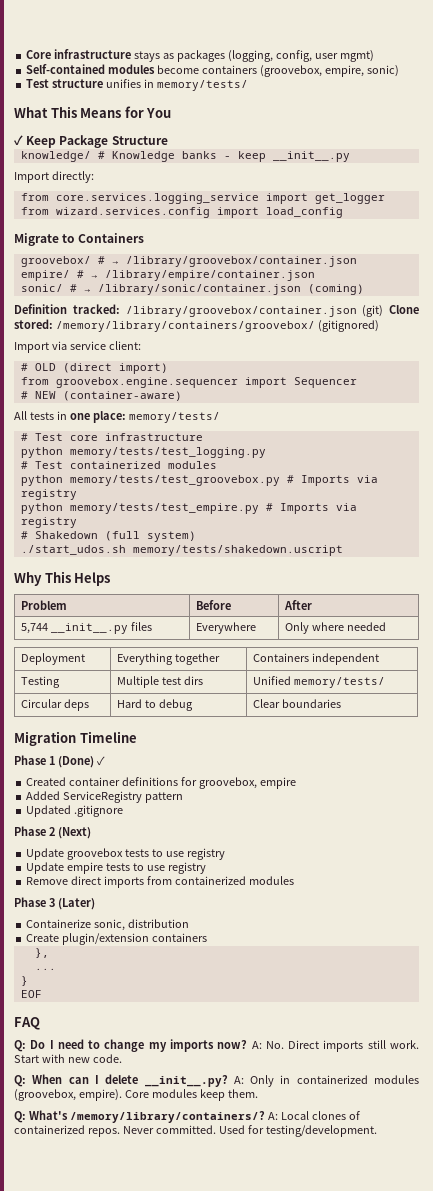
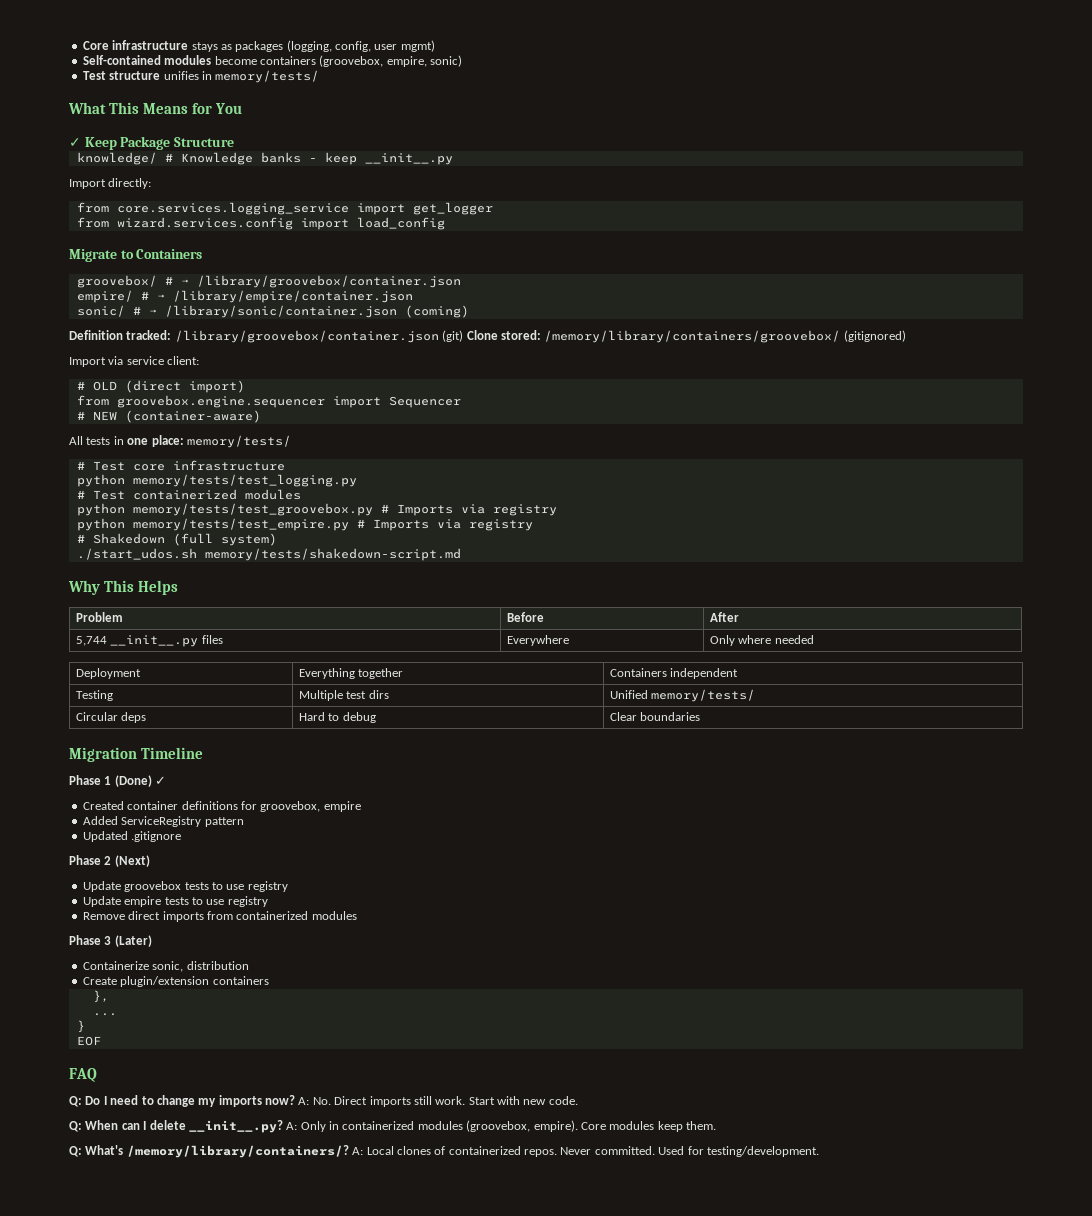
[132,545,343,556] memory/tests/shakedown.uscript -> [204,548,461,561] memory/tests/shakedown-script.md

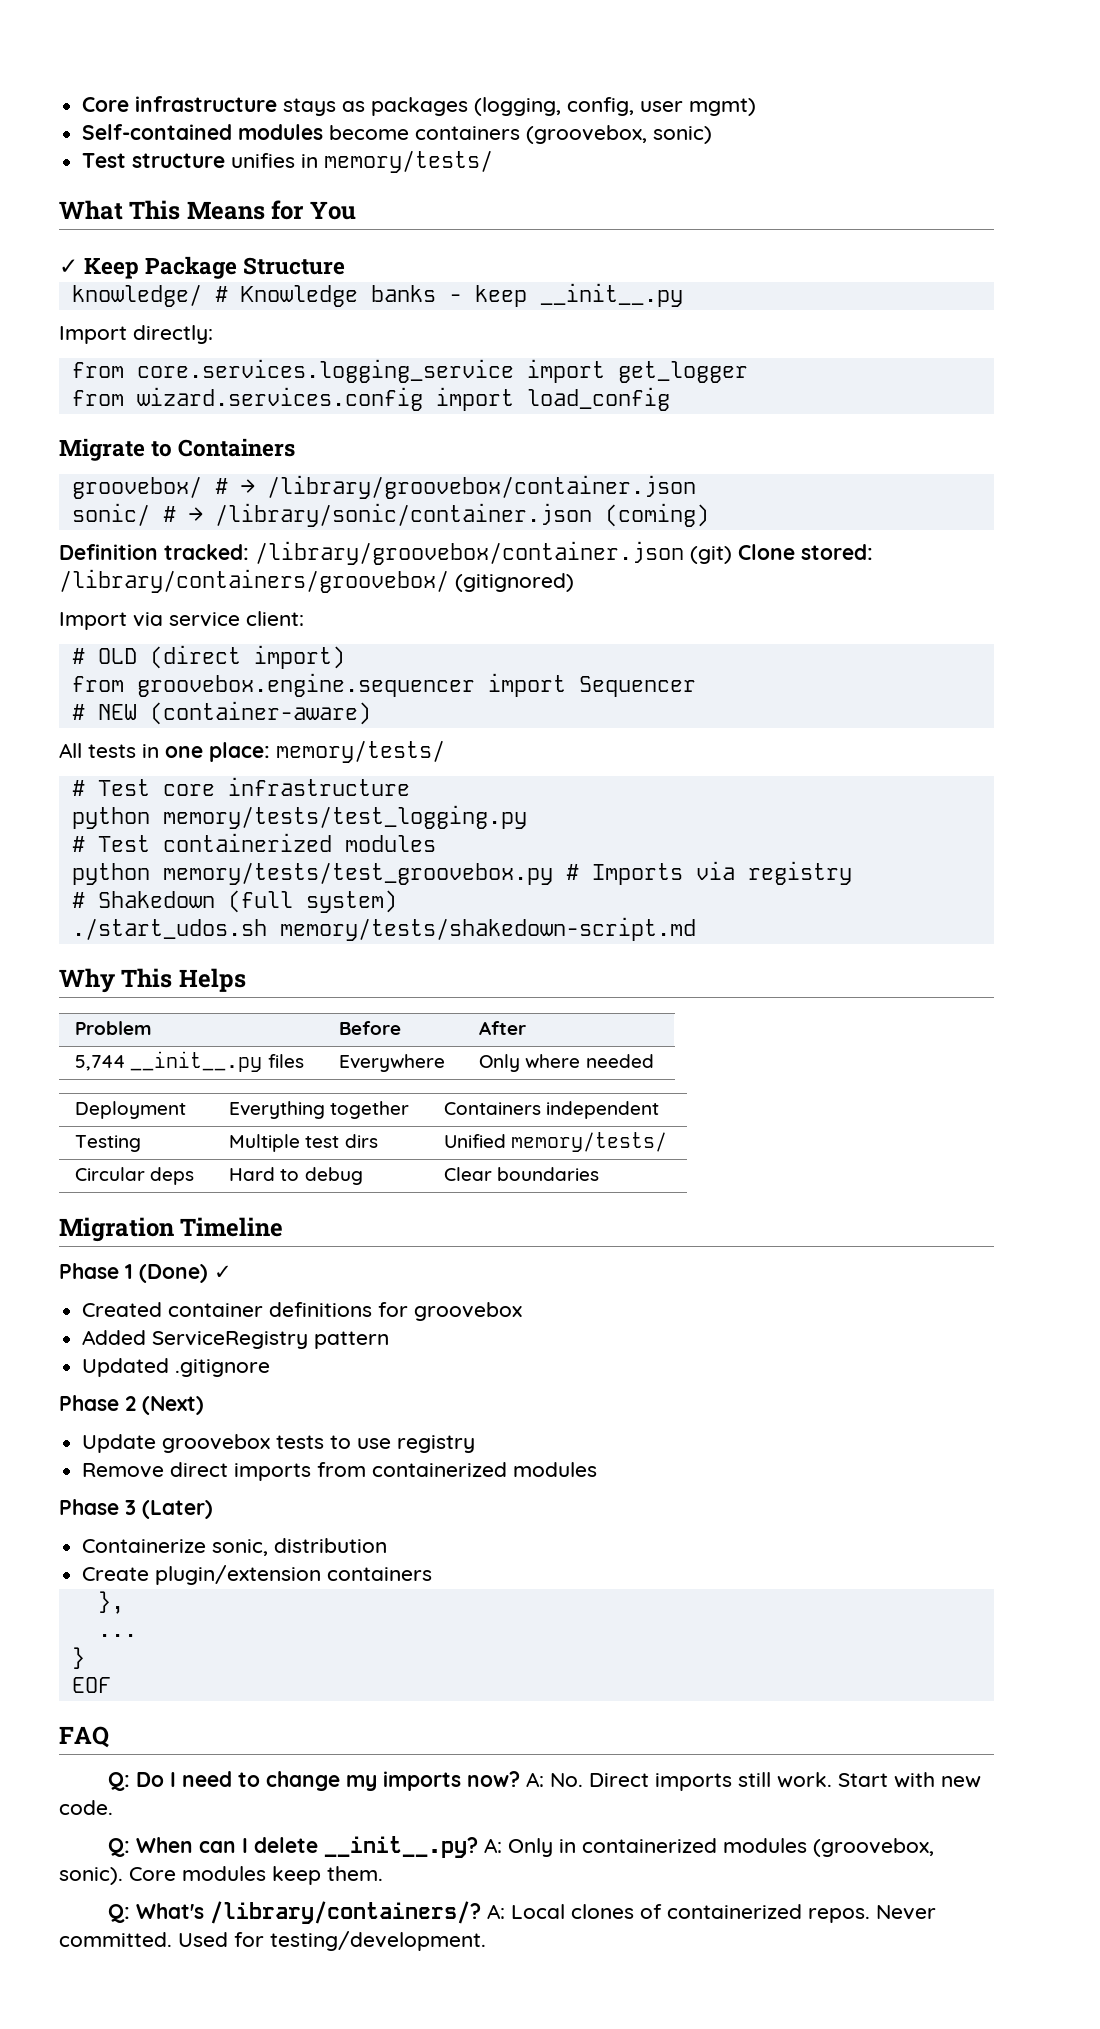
[386,56,427,67] empire, -> (648, 134) none
[76,290,413,303] // empire/ # → /library/empire/container.json -> (696, 487) none
[544,330,841,343] /memory/library/containers/groovebox/ -> [59,569,449,593] /library/containers/groovebox/
[76,518,533,531] // python memory/tests/test_empire.py # Imports via registry -> (852, 873) none
[260,801,361,812] groovebox, empire -> [414,1302,523,1321] groovebox
[82,896,268,907] // Update empire tests to use registry -> (476, 1444) none
[533,1120,578,1132] empire). -> [59,1867,123,1885] sonic).
[126,1145,349,1158] /memory/library/containers/? -> [209,1901,481,1924] /library/containers/?

